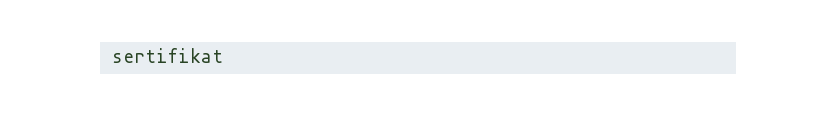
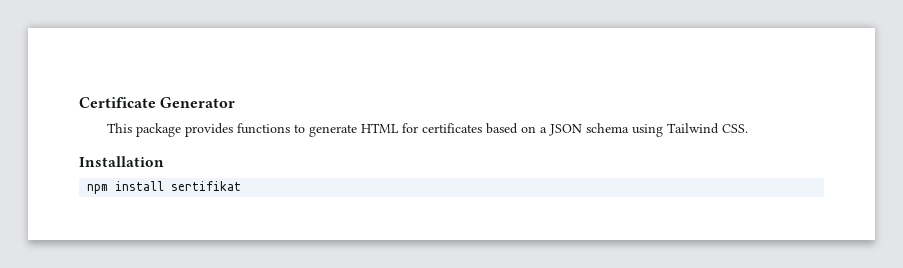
(112, 55) none -> [79,97,236,108] [107,123,749,137] [79,156,164,167] [87,181,165,194] Certificate Generator // This package provides functions to generate HTML for certificates based on a JSON schema using Tailwind CSS. // Installation // npm install

